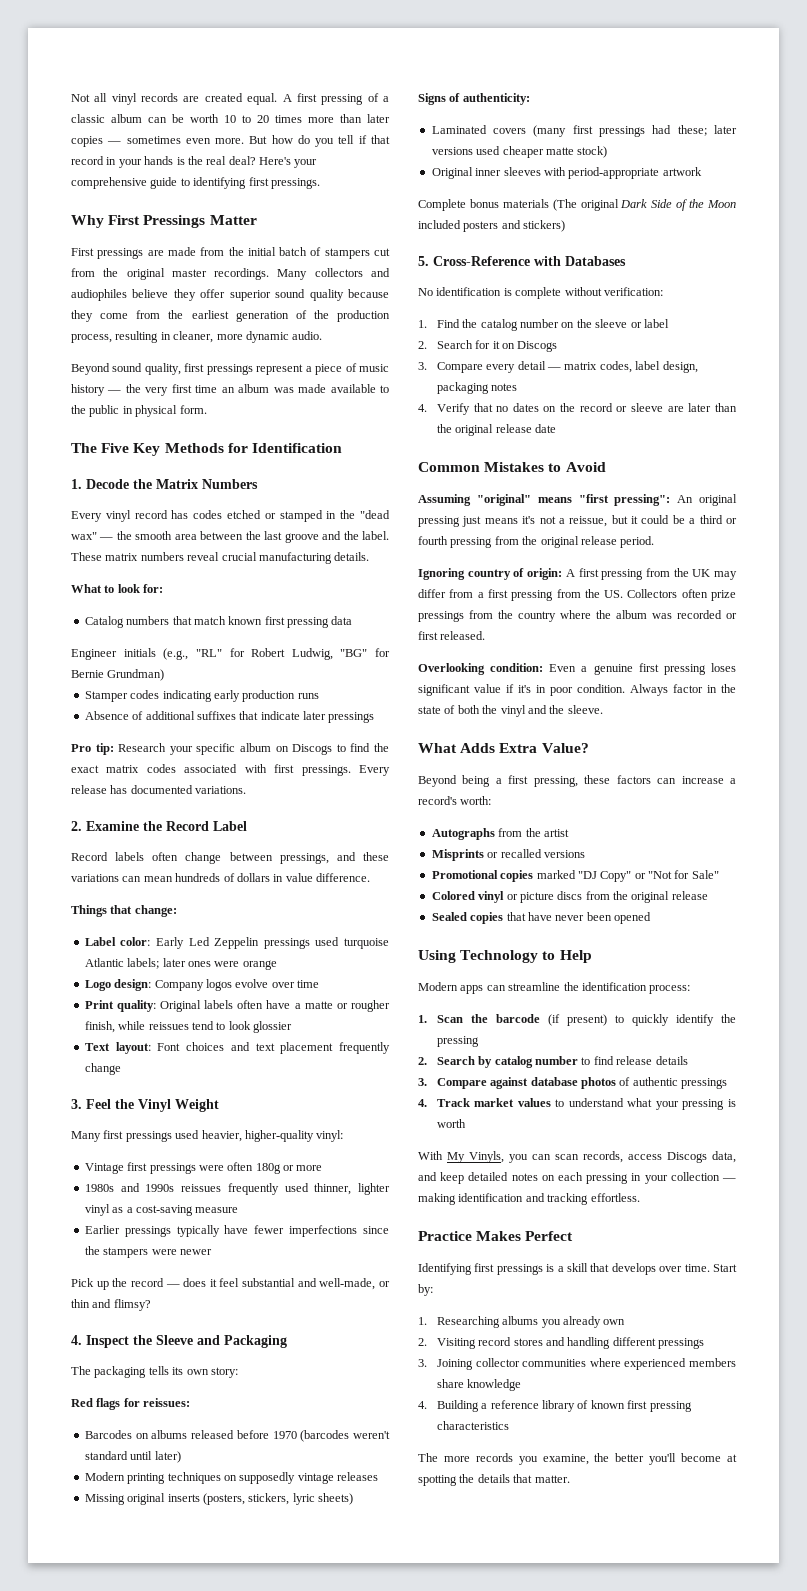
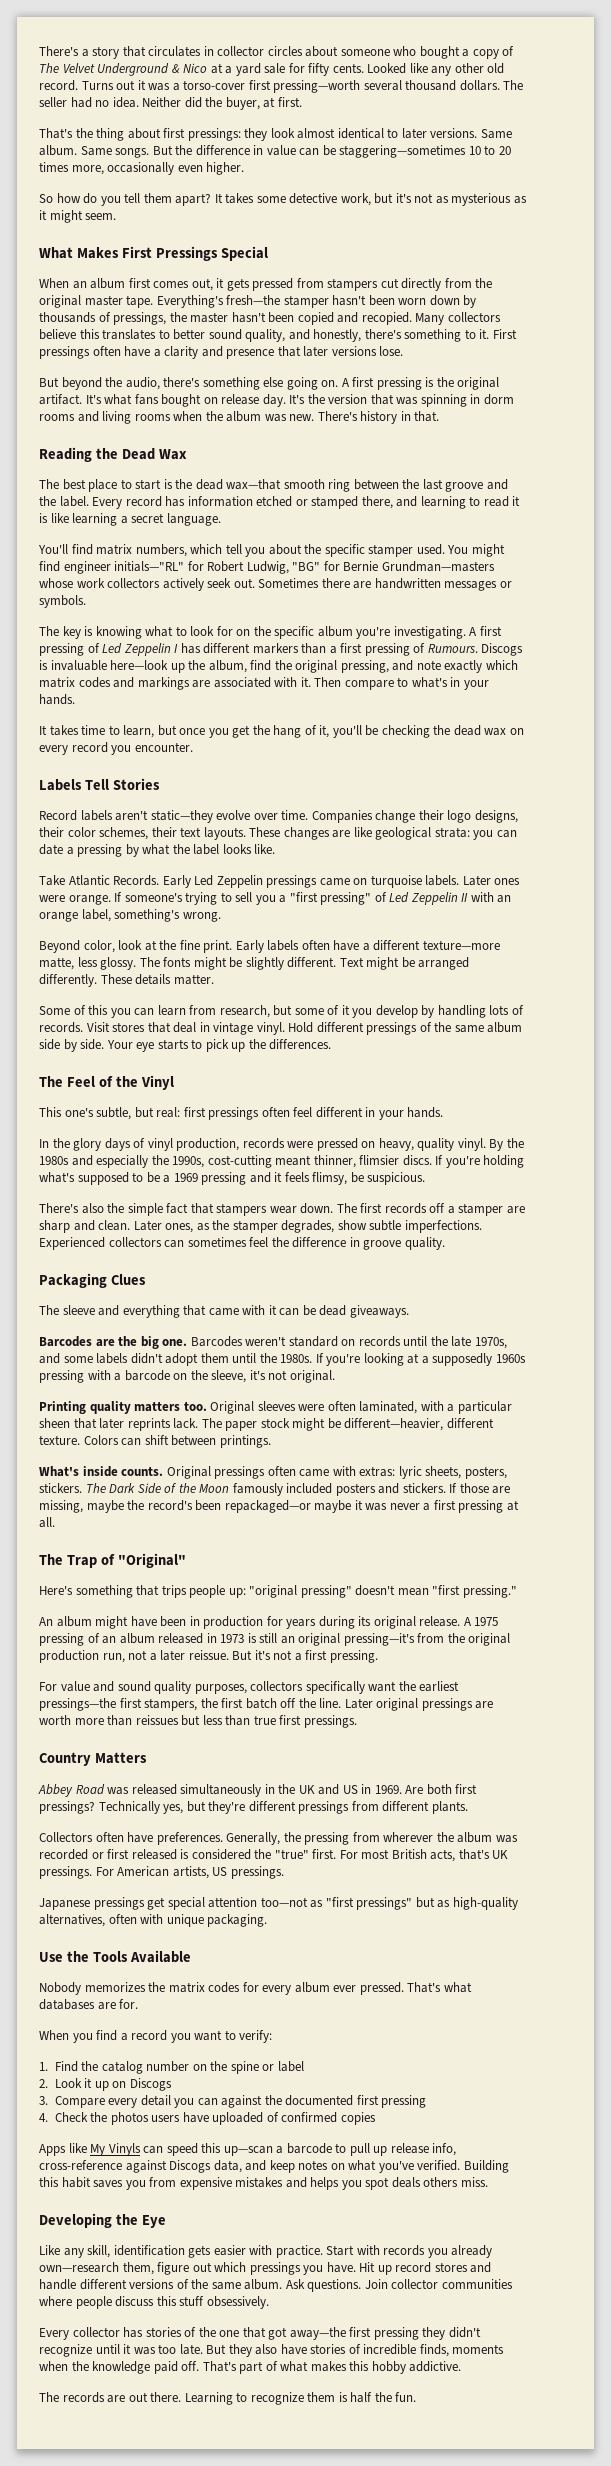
[71,93,390,105] [71,114,219,123] Not all vinyl records are created equal. A first pressing of a classic album can be worth -> [39,46,515,59] [39,63,505,76] [39,80,524,93] [39,97,302,110] [39,128,512,141] [39,145,467,158] There's a story that circulates in collector circles about someone who bought a copy of The Velvet Underground & Nico at a yard sale for fifty cents. Looked like any other old record. Turns out it was a torso-cover first pressing—worth several thousand dollars. The seller had no idea. Neither did the buyer, at first. // That's the thing about first pressings: they look almost identical to later versions. Same album. Same songs. But the difference in value can be staggering—sometimes
[308,114,390,123] [71,135,390,147] [71,156,318,168] [71,177,320,189] [71,215,257,228] [71,247,322,259] more than later copies — sometimes even more. But how do you tell if that record in your hands is the real deal? Here's your comprehensive guide to identifying first pressings. // Why First Pressings Matter // First pressings are made from the initial batch of -> [71,162,245,175] [39,193,527,206] [39,210,117,223] [39,246,268,261] [39,278,324,291] more, occasionally even higher. // So how do you tell them apart? It takes some detective work, but it's not as mysterious as it might seem. // What Makes First Pressings Special // When an album first comes out, it gets pressed from
(391, 252) none -> [401,278,442,291] directly
[214,268,390,280] [71,289,389,301] [71,310,390,322] [71,331,323,343] [71,363,390,375] [71,384,389,396] [71,405,207,417] [71,443,342,456] [71,479,258,489] [71,510,391,522] [71,531,197,540] recordings. Many collectors and audiophiles believe they offer superior sound quality because they come from the earliest generation of the production process, resulting in cleaner, more dynamic audio. // Beyond sound quality, first pressings represent a piece of music history — the very first time an album was made available to the public in physical form. // The Five Key Methods for Identification // 1. Decode the Matrix Numbers // Every vinyl record has codes etched or stamped in the "dead wax" — the smooth area -> [126,295,477,308] [39,312,501,325] [39,329,517,342] [39,346,404,359] [39,377,500,390] [39,394,514,407] [39,411,440,424] [39,447,187,462] [39,479,351,492] tape. Everything's fresh—the stamper hasn't been worn down by thousands of pressings, the master hasn't been copied and recopied. Many collectors believe this translates to better sound quality, and honestly, there's something to it. First pressings often have a clarity and presence that later versions lose. // But beyond the audio, there's something else going on. A first pressing is the original artifact. It's what fans bought on release day. It's the version that was spinning in dorm rooms and living rooms when the album was new. There's history in that. // Reading the Dead Wax // The best place to start is the dead wax—that smooth ring
[71,552,370,564] [71,584,164,593] [84,616,353,628] [71,648,222,660] These matrix numbers reveal crucial manufacturing details. // What to look for: // Catalog numbers that match known first pressing data // Engineer initials (e.g., "RL" -> [92,496,521,509] [39,513,221,526] [38,544,505,557] [39,561,185,574] Every record has information etched or stamped there, and learning to read it is like learning a secret language. // You'll find matrix numbers, which tell you about the specific stamper used. You might find engineer initials—"RL"
[107,669,165,681] [84,690,319,702] [84,711,375,723] [71,743,389,755] [71,764,390,776] [71,785,247,794] [71,821,247,831] [71,852,389,864] [71,873,370,882] [71,905,177,917] [84,937,389,949] [84,958,277,970] [84,979,319,991] [84,1000,390,1012] [84,1021,292,1033] [84,1042,390,1054] [84,1063,121,1075] [71,1099,219,1112] [71,1130,344,1142] [84,1162,323,1174] [84,1183,390,1195] [84,1204,239,1216] [84,1225,389,1237] [84,1246,212,1258] [71,1278,390,1290] [71,1299,151,1311] [71,1335,287,1348] [71,1366,238,1378] [71,1398,191,1410] [84,1430,390,1442] [84,1451,181,1463] [84,1472,378,1484] [84,1493,353,1505] [418,93,530,105] [431,125,737,137] [431,146,608,158] [431,167,702,179] [418,199,619,211] Grundman) // Stamper codes indicating early production runs // Absence of additional suffixes that indicate later pressings // Pro tip: Research your specific album on Discogs to find the exact matrix codes associated with first pressings. Every release has documented variations. // 2. Examine the Record Label // Record labels often change between pressings, and these variations can mean hundreds of dollars in value difference. // Things that change: // Label color: Early Led Zeppelin pressings used turquoise Atlantic labels; later ones were orange // Logo design: Company logos evolve over time // Print quality: Original labels often have a matte or rougher finish, while reissues tend to look glossier // Text layout: Font choices and text placement frequently change // 3. Feel the Vinyl Weight // Many first pressings used heavier, higher-quality vinyl: // Vintage first pressings were often 180g or more // 1980s and 1990s reissues frequently used thinner, lighter vinyl as a cost-saving measure // Earlier pressings typically have fewer imperfections since the stampers were newer // Pick up the record — does it feel substantial and well-made, or thin and flimsy? // 4. Inspect the Sleeve and Packaging // The packaging tells its own story: // Red flags for reissues: // Barcodes on albums released before 1970 (barcodes weren't standard until later) // Modern printing techniques on supposedly vintage releases // Missing original inserts (posters, stickers, lyric sheets) // Signs of authenticity: // Laminated covers (many first pressings had these; later versions used cheaper matte stock) // Original inner sleeves with period-appropriate artwork // Complete bonus materials (The original -> [381,561,495,572] [39,578,512,591] [39,595,86,608] [39,626,502,639] [39,643,524,656] [39,660,518,673] [39,677,489,690] [39,694,75,705] [39,725,524,738] [39,742,193,755] [39,778,160,791] [39,810,518,823] [39,827,517,840] [39,844,276,857] [39,875,521,888] [39,892,512,905] [39,909,221,922] [39,940,500,953] [39,957,470,970] [39,974,214,987] [39,1005,524,1018] [39,1022,523,1035] [39,1039,332,1052] [39,1075,174,1090] [39,1107,444,1120] [39,1138,524,1151] [39,1155,525,1168] [39,1172,426,1185] [39,1203,525,1216] [39,1220,482,1233] [39,1237,445,1250] [39,1273,146,1288] [39,1305,409,1318] [39,1336,507,1349] [39,1353,526,1366] [39,1370,335,1383] [39,1401,512,1414] [39,1418,494,1431] [39,1435,271,1448] [39,1466,507,1479] [39,1483,106,1493] Grundman—masters whose work collectors actively seek out. Sometimes there are handwritten messages or symbols. // The key is knowing what to look for on the specific album you're investigating. A first pressing of Led Zeppelin I has different markers than a first pressing of Rumours. Discogs is invaluable here—look up the album, find the original pressing, and note exactly which matrix codes and markings are associated with it. Then compare to what's in your hands. // It takes time to learn, but once you get the hang of it, you'll be checking the dead wax on every record you encounter. // Labels Tell Stories // Record labels aren't static—they evolve over time. Companies change their logo designs, their color schemes, their text layouts. These changes are like geological strata: you can date a pressing by what the label looks like. // Take Atlantic Records. Early Led Zeppelin pressings came on turquoise labels. Later ones were orange. If someone's trying to sell you a "first pressing" of Led Zeppelin II with an orange label, something's wrong. // Beyond color, look at the fine print. Early labels often have a different texture—more matte, less glossy. The fonts might be slightly different. Text might be arranged differently. These details matter. // Some of this you can learn from research, but some of it you develop by handling lots of records. Visit stores that deal in vintage vinyl. Hold different pressings of the same album side by side. Your eye starts to pick up the differences. // The Feel of the Vinyl // This one's subtle, but real: first pressings often feel different in your hands. // In the glory days of vinyl production, records were pressed on heavy, quality vinyl. By the 1980s and especially the 1990s, cost-cutting meant thinner, flimsier discs. If you're holding what's supposed to be a 1969 pressing and it feels flimsy, be suspicious. // There's also the simple fact that stampers wear down. The first records off a stamper are sharp and clean. Later ones, as the stamper degrades, show subtle imperfections. Experienced collectors can sometimes feel the difference in groove quality. // Packaging Clues // The sleeve and everything that came with it can be dead giveaways. // Barcodes are the big one. Barcodes weren't standard on records until the late 1970s, and some labels didn't adopt them until the 1980s. If you're looking at a supposedly 1960s pressing with a barcode on the sleeve, it's not original. // Printing quality matters too. Original sleeves were often laminated, with a particular sheen that later reprints lack. The paper stock might be different—heavier, different texture. Colors can shift between printings. // What's inside counts. Original pressings often came with extras: lyric sheets, posters, stickers. The
(736, 204) none -> [232,1483,283,1496] famously
[523,220,566,232] [418,256,626,266] [418,287,663,299] stickers) // 5. Cross-Reference with Databases // No identification is complete without verification: -> [402,1483,511,1494] [39,1500,519,1513] [39,1517,55,1528] [39,1553,186,1568] [39,1585,517,1598] [39,1616,499,1629] [39,1633,511,1646] [39,1650,378,1663] [39,1681,460,1694] [39,1698,494,1711] [39,1715,357,1728] [39,1752,147,1766] [38,1784,478,1797] [39,1801,468,1814] [39,1832,518,1845] [39,1849,509,1862] [39,1866,284,1879] [39,1897,518,1910] [39,1914,268,1927] [39,1950,191,1963] [39,1982,472,1995] [39,1999,139,2010] [39,2030,273,2043] stickers. If those are missing, maybe the record's been repackaged—or maybe it was never a first pressing at all. // The Trap of "Original" // Here's something that trips people up: "original pressing" doesn't mean "first pressing." // An album might have been in production for years during its original release. A 1975 pressing of an album released in 1973 is still an original pressing—it's from the original production run, not a later reissue. But it's not a first pressing. // For value and sound quality purposes, collectors specifically want the earliest pressings—the first stampers, the first batch off the line. Later original pressings are worth more than reissues but less than true first pressings. // Country Matters // Abbey Road was released simultaneously in the UK and US in 1969. Are both first pressings? Technically yes, but they're different pressings from different plants. // Collectors often have preferences. Generally, the pressing from wherever the album was recorded or first released is considered the "true" first. For most British acts, that's UK pressings. For American artists, US pressings. // Japanese pressings get special attention too—not as "first pressings" but as high-quality alternatives, often with unique packaging. // Use the Tools Available // Nobody memorizes the matrix codes for every album ever pressed. That's what databases are for. // When you find a record you want to verify:
[595,319,628,328] sleeve -> [230,2061,259,2074] spine
[436,340,500,349] Search for it -> [54,2078,109,2091] Look it up
[547,361,698,373] [436,382,518,394] [418,403,737,415] [436,424,557,436] [418,462,606,472] [418,494,737,506] [418,515,737,527] [418,536,655,548] [418,568,737,580] [418,589,736,601] [418,610,737,622] [418,631,486,640] [418,663,736,675] [418,684,736,696] [418,705,603,717] [418,743,589,753] [418,775,736,787] [418,796,492,805] [431,828,569,840] [431,849,585,861] [431,870,719,882] [431,891,708,903] [431,912,651,924] [418,950,592,963] [418,982,691,994] [418,1014,736,1026] [436,1036,479,1047] [418,1056,688,1068] [418,1077,728,1089] [418,1098,736,1110] [436,1119,466,1128] [418,1151,662,1163] — matrix codes, label design, packaging notes // 4. Verify that no dates on the record or sleeve are later than the original release date // Common Mistakes to Avoid // Assuming "original" means "first pressing": An original pressing just means it's not a reissue, but it could be a third or fourth pressing from the original release period. // Ignoring country of origin: A first pressing from the UK may differ from a first pressing from the US. Collectors often prize pressings from the country where the album was recorded or first released. // Overlooking condition: Even a genuine first pressing loses significant value if it's in poor condition. Always factor in the state of both the vinyl and the sleeve. // What Adds Extra Value? // Beyond being a first pressing, these factors can increase a record's worth: // Autographs from the artist // Misprints or recalled versions // Promotional copies marked "DJ Copy" or "Not for Sale" // Colored vinyl or picture discs from the original release // Sealed copies that have never been opened // Using Technology to Help // Modern apps can streamline the identification process: // 1. Scan the barcode (if present) to quickly identify the pressing // 2. Search by catalog number to find release details // 3. Compare against database photos of authentic pressings // 4. Track market values to understand what your pressing is worth // With My Vinyls, you can scan records, access -> [174,2095,427,2108] [39,2112,376,2125] [39,2143,457,2156] [39,2160,167,2173] you can against the documented first pressing // 4. Check the photos users have uploaded of confirmed copies // Apps like My Vinyls can speed this up—scan a barcode to pull up release info, cross-reference against
[468,1172,509,1181] detailed -> (295, 2166) none
[558,1172,736,1184] [418,1193,640,1205] [418,1231,574,1241] [418,1263,737,1275] [418,1284,433,1296] [418,1316,626,1328] [418,1337,705,1349] [418,1358,736,1370] [436,1379,522,1391] [418,1400,692,1412] [436,1421,509,1430] [418,1453,737,1465] [418,1474,570,1486] each pressing in your collection — making identification and tracking effortless. // Practice Makes Perfect // Identifying first pressings is a skill that develops over time. Start by: // 1. Researching albums you already own // 2. Visiting record stores and handling different pressings // 3. Joining collector communities where experienced members share knowledge // 4. Building a reference library of known first pressing characteristics // The more records you examine, the better you'll become at spotting the details that matter. -> [348,2160,509,2173] [39,2177,488,2190] [39,2213,166,2228] [39,2245,493,2258] [39,2262,492,2275] [39,2279,513,2292] [39,2296,269,2309] [39,2327,481,2340] [39,2344,505,2357] [39,2361,462,2374] [39,2392,417,2405] what you've verified. Building this habit saves you from expensive mistakes and helps you spot deals others miss. // Developing the Eye // Like any skill, identification gets easier with practice. Start with records you already own—research them, figure out which pressings you have. Hit up record stores and handle different versions of the same album. Ask questions. Join collector communities where people discuss this stuff obsessively. // Every collector has stories of the one that got away—the first pressing they didn't recognize until it was too late. But they also have stories of incredible finds, moments when the knowledge paid off. That's part of what makes this hobby addictive. // The records are out there. Learning to recognize them is half the fun.

